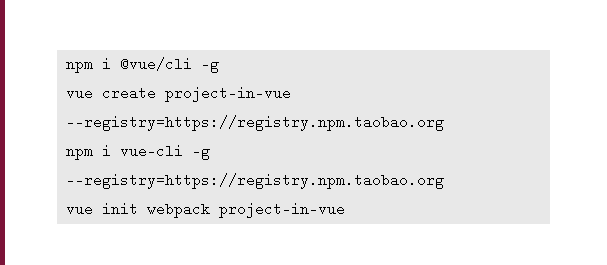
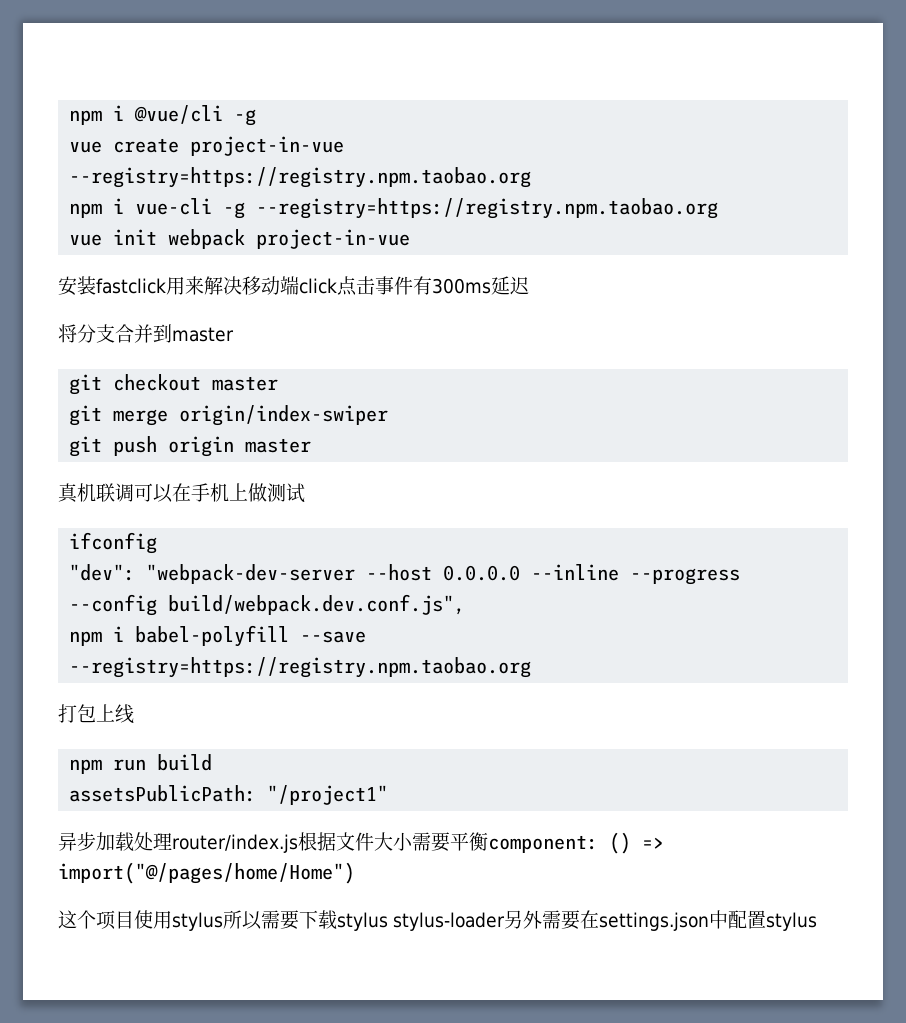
(345, 210) none -> [58,276,529,296] [58,324,234,343] [69,374,279,395] [69,405,389,426] [69,436,312,457] [58,483,305,503] [69,532,158,554] [69,564,741,585] [69,594,466,616] [69,625,367,647] [69,657,532,678] [58,704,134,724] [69,754,213,774] [69,785,389,805] [58,832,664,854] [58,862,355,884] [58,910,818,931] // 安装fastclick用来解决移动端click点击事件有300ms延迟 // 将分支合并到master // git checkout master // git merge origin/index-swiper // git push origin master // 真机联调可以在手机上做测试 // ifconfig // "dev": "webpack-dev-server --host 0.0.0.0 --inline --progress --config build/webpack.dev.conf.js", // npm i babel-polyfill --save --registry=https://registry.npm.taobao.org // 打包上线 // npm run build // assetsPublicPath: "/project1" // 异步加载处理router/index.js根据文件大小需要平衡component: () => import("@/pages/home/Home") // 这个项目使用stylus所以需要下载stylus stylus-loader另外需要在settings.json中配置stylus

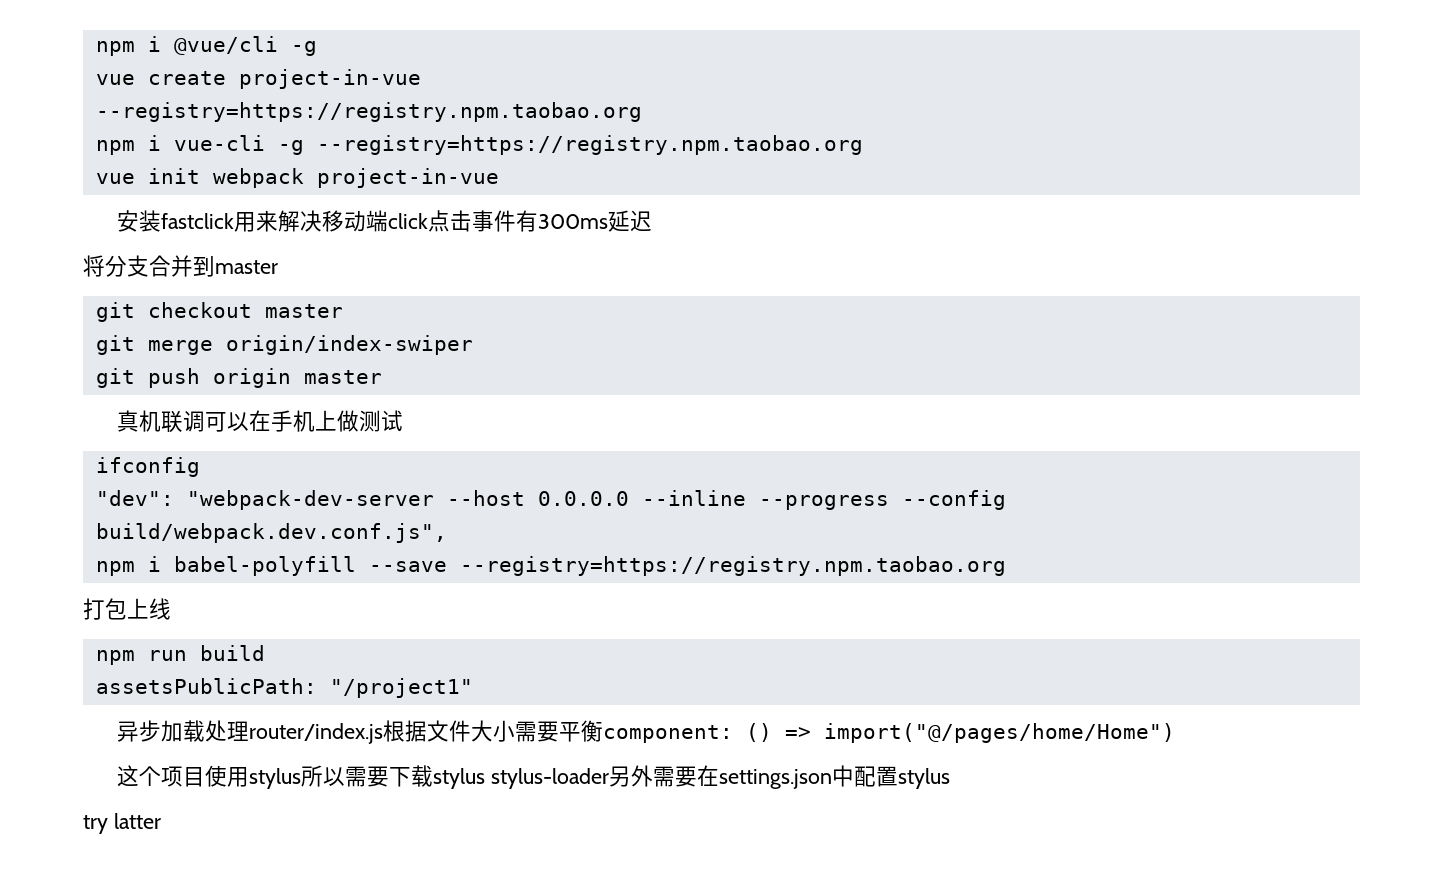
(818, 921) none -> [83,813,161,834] // try latter

